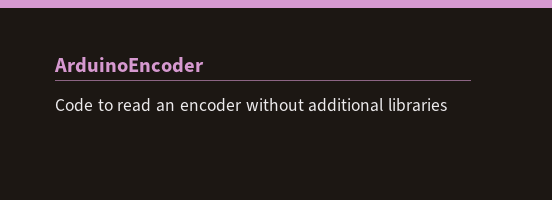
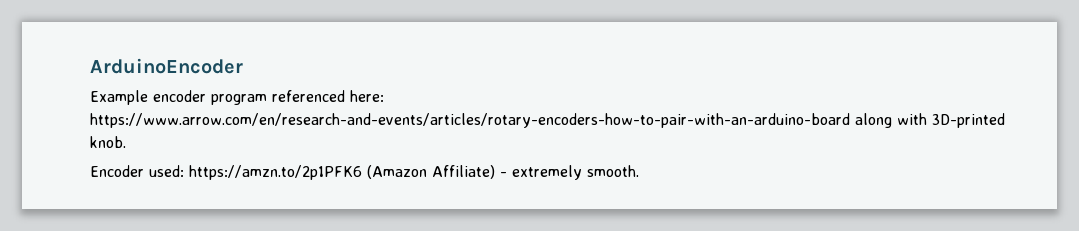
[55,98,448,112] Code to read an encoder without additional libraries -> [90,90,384,105] [90,113,1005,128] [90,136,126,148] [90,165,639,180] Example encoder program referenced here: https://www.arrow.com/en/research-and-events/articles/rotary-encoders-how-to-pair-with-an-arduino-board along with 3D-printed knob. // Encoder used: https://amzn.to/2p1PFK6 (Amazon Affiliate) - extremely smooth.

